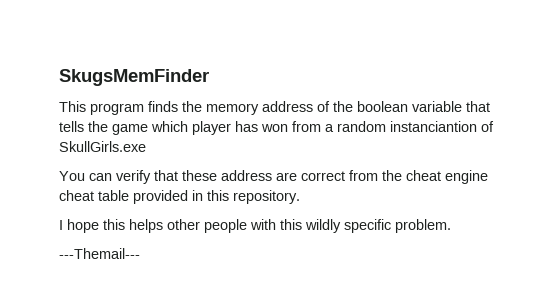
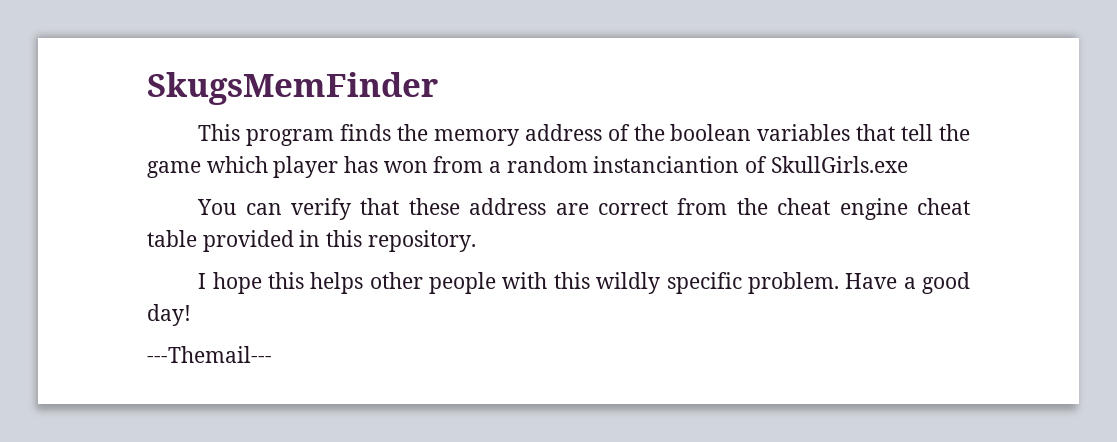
[412,101,490,112] [59,121,84,132] variable that tells -> [757,124,934,141] variables that tell
(451, 226) none -> [845,272,971,294] [147,304,191,326] Have a good day!

